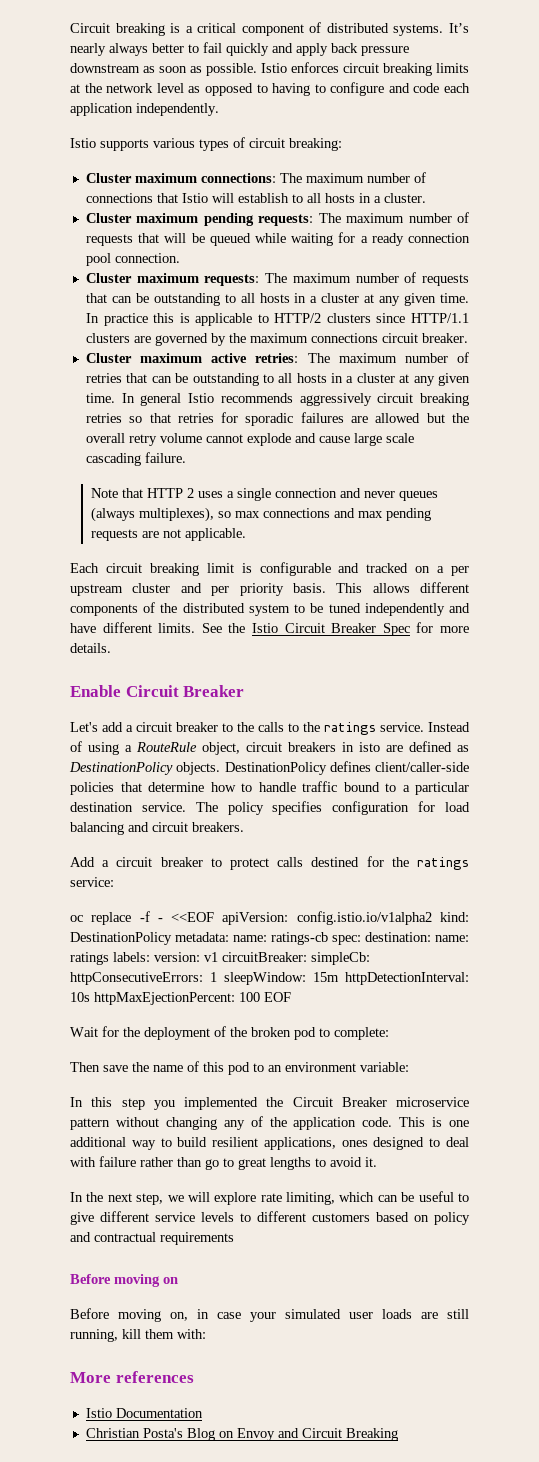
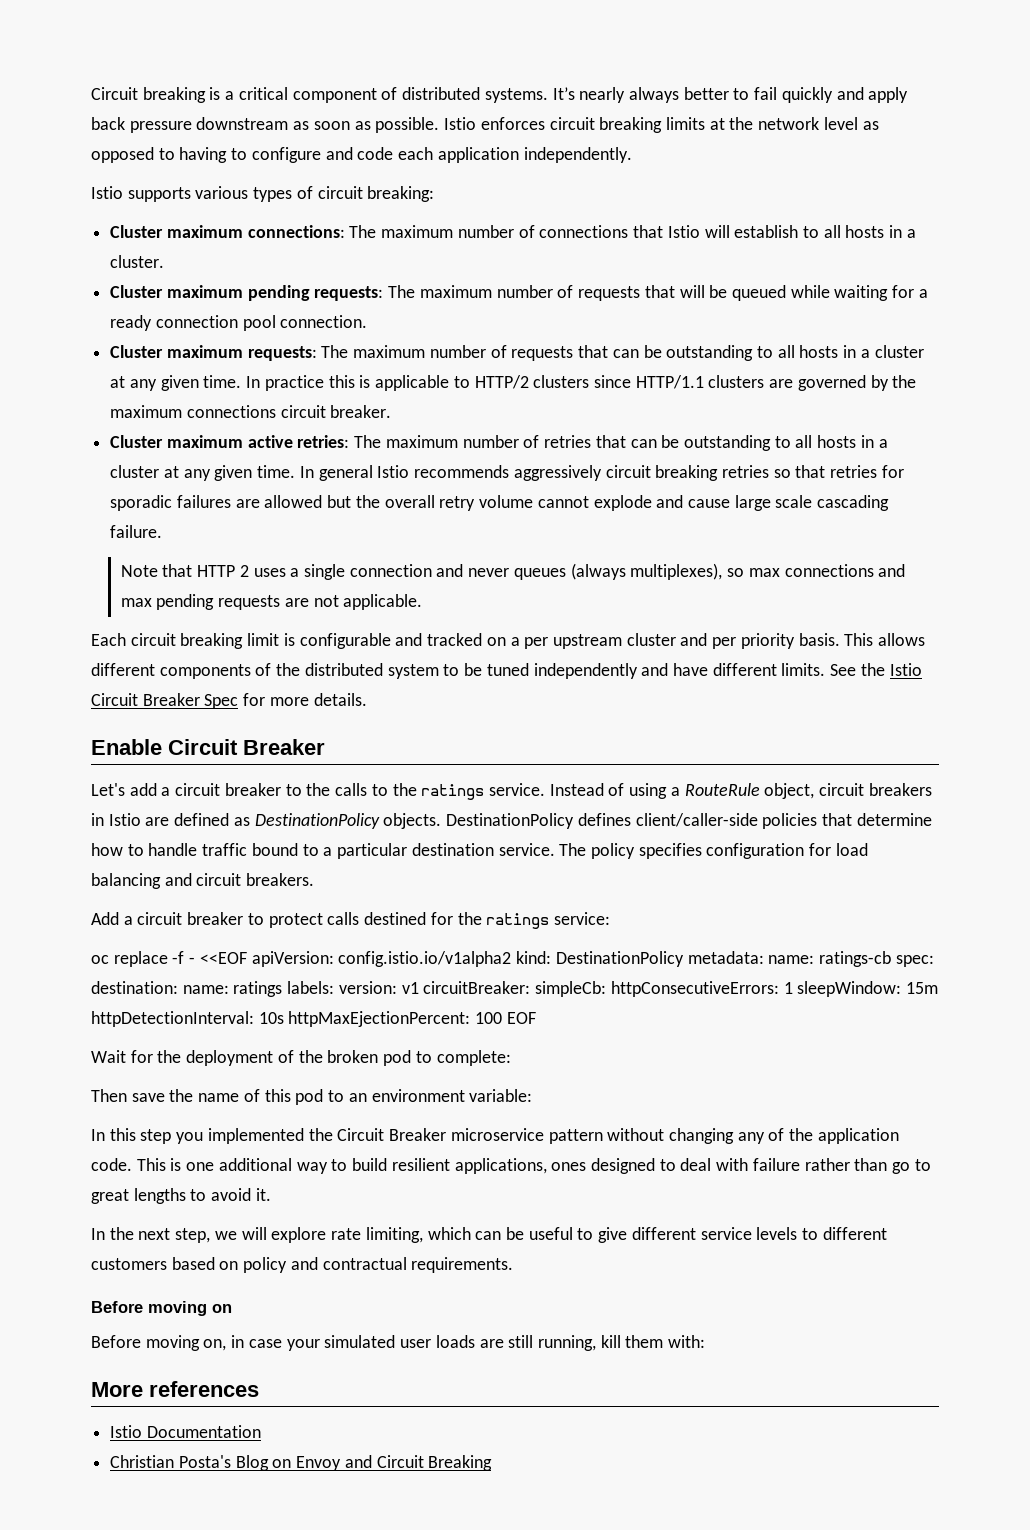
[359,742,380,752] isto -> [108,813,141,826] Istio
[160,1232,234,1245] requirements -> [411,1257,514,1273] requirements.

